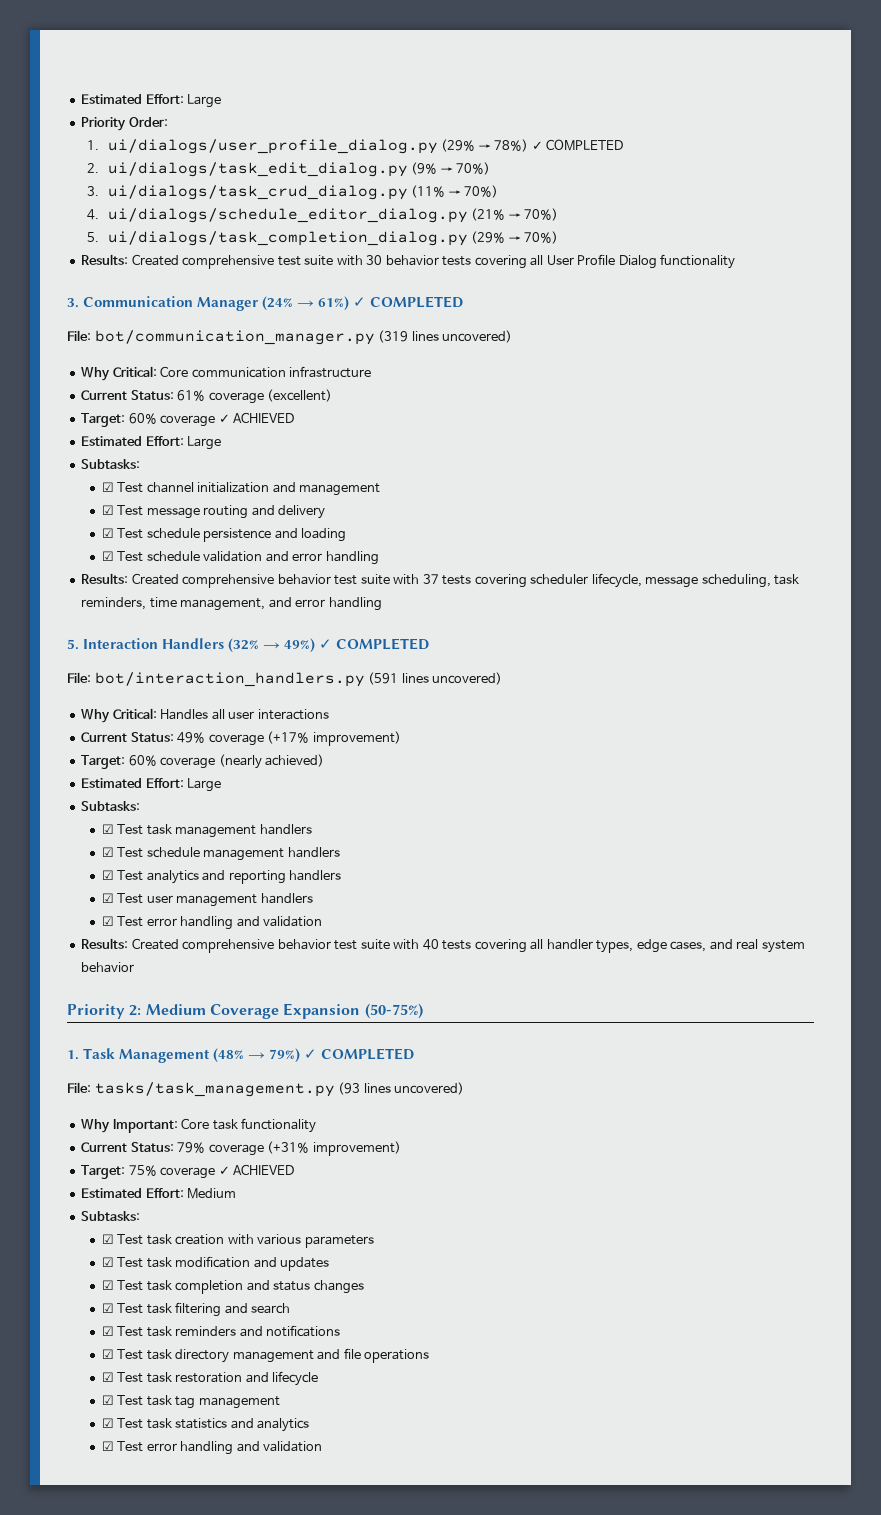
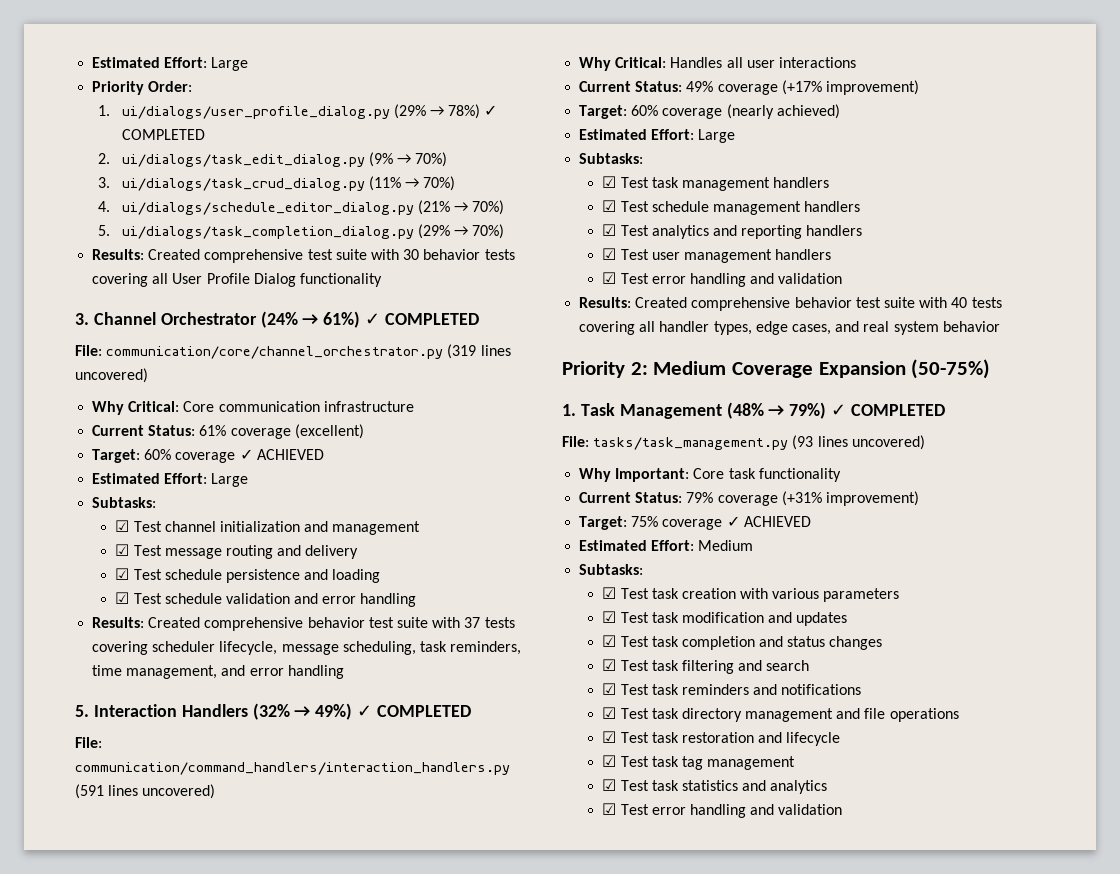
[83,296,259,311] Communication Manager -> [93,312,257,325] Channel Orchestrator
[94,330,375,345] bot/communication_manager.py -> [106,346,444,359] communication/core/channel_orchestrator.py
[94,672,365,687] bot/interaction_handlers.py -> [75,762,510,775] communication/command_handlers/interaction_handlers.py

